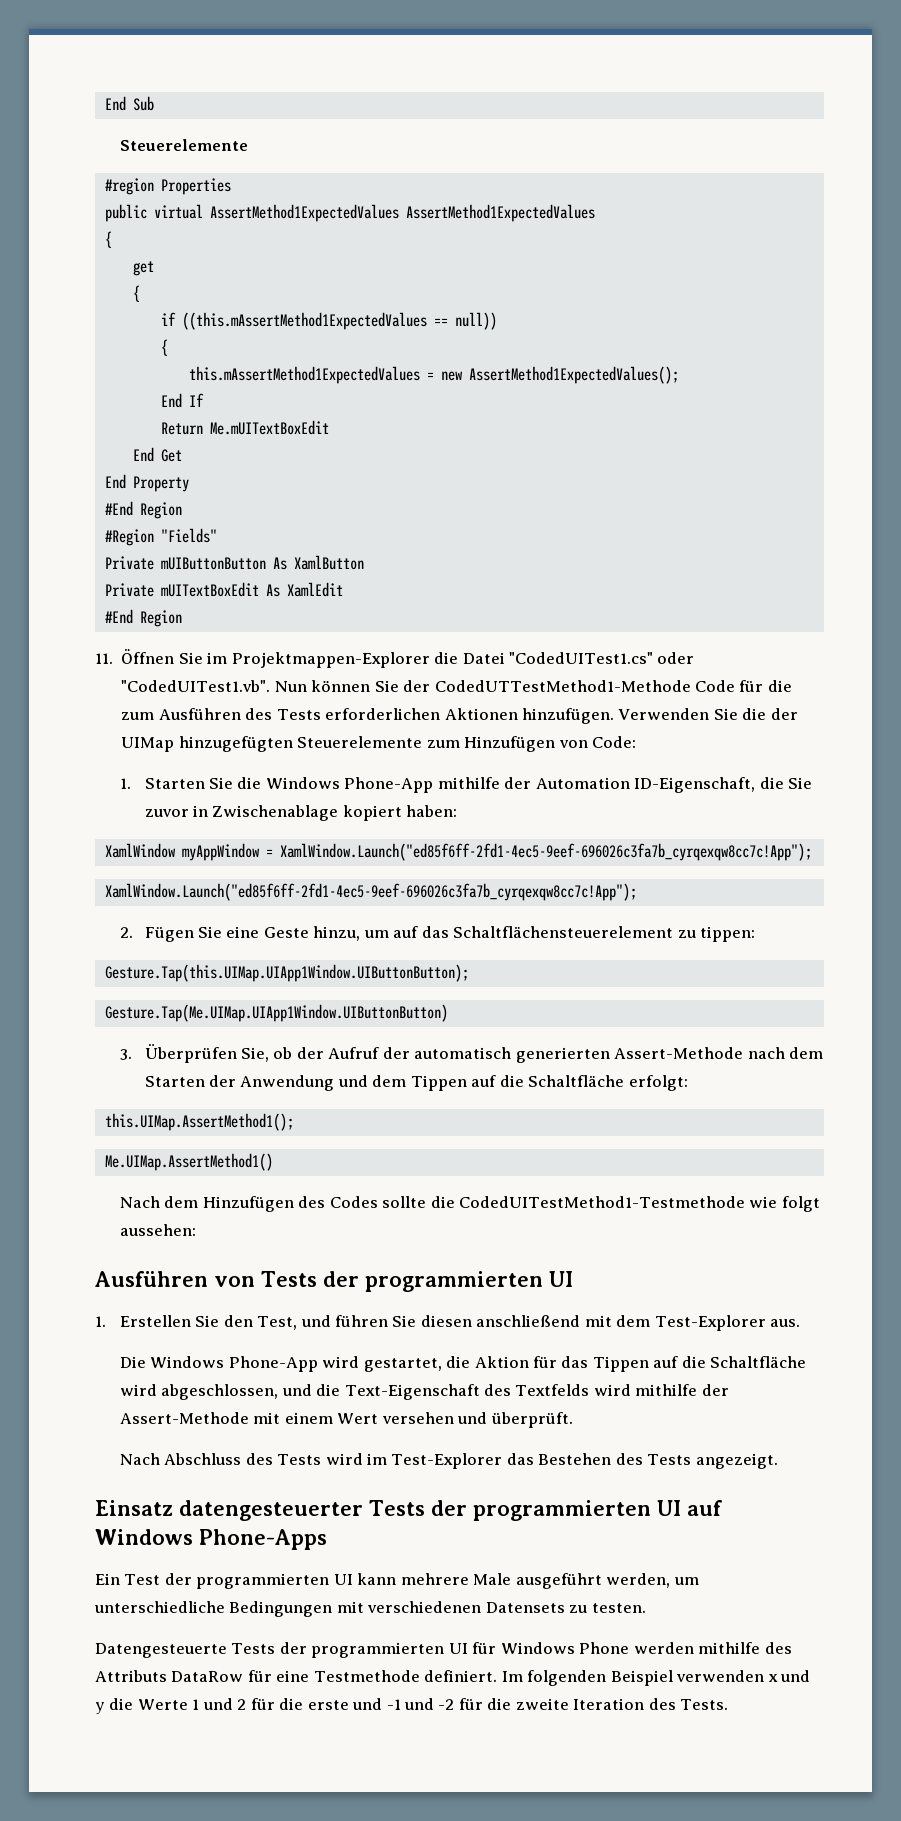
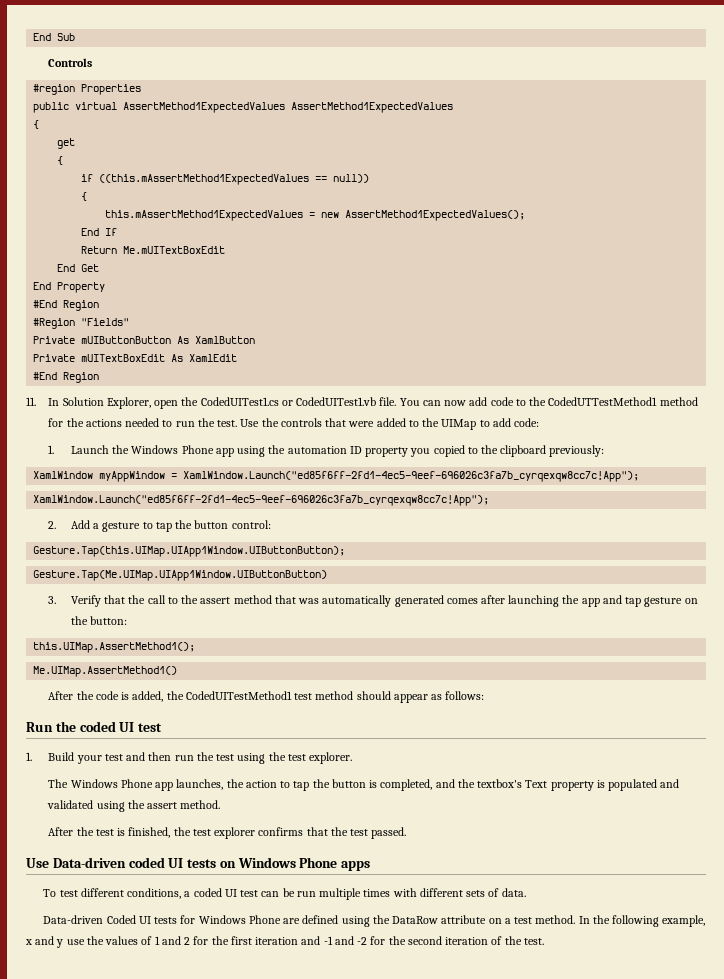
[119,139,248,151] Steuerelemente -> [48,58,93,67] Controls
[121,649,695,668] [121,680,792,692] [121,708,798,724] [121,736,636,752] [119,777,813,793] [144,805,458,821] Öffnen Sie im Projektmappen-Explorer die Datei "CodedUITest1.cs" oder "CodedUITest1.vb". Nun können Sie der CodedUTTestMethod1-Methode Code für die zum Ausführen des Tests erforderlichen Aktionen hinzufügen. Verwenden Sie die der UIMap hinzugefügten Steuerelemente zum Hinzufügen von Code: // 1. Starten Sie die Windows Phone-App mithilfe der Automation ID-Eigenschaft, die Sie zuvor in Zwischenablage kopiert haben: -> [48,397,698,409] [48,418,540,430] [48,445,605,457] In Solution Explorer, open the CodedUITest1.cs or CodedUITest1.vb file. You can now add code to the CodedUTTestMethod1 method for the actions needed to run the test. Use the controls that were added to the UIMap to add code: // 1. Launch the Windows Phone app using the automation ID property you copied to the clipboard previously:
[144,926,756,942] [104,964,469,982] [104,1004,448,1022] [119,1044,824,1063] [144,1075,688,1091] [104,1113,294,1131] [104,1153,273,1171] [119,1196,820,1212] [119,1224,196,1236] [95,1271,573,1292] [95,1315,801,1331] [119,1356,807,1372] [119,1384,729,1400] [119,1412,573,1428] [119,1453,778,1469] [95,1500,722,1521] [95,1529,327,1550] [95,1573,699,1589] [94,1601,646,1617] [95,1642,792,1658] [95,1670,810,1686] [95,1698,729,1714] Fügen Sie eine Geste hinzu, um auf das Schaltflächensteuerelement zu tippen: // Gesture.Tap(this.UIMap.UIApp1Window.UIButtonButton); // Gesture.Tap(Me.UIMap.UIApp1Window.UIButtonButton) // 3. Überprüfen Sie, ob der Aufruf der automatisch generierten Assert-Methode nach dem Starten der Anwendung und dem Tippen auf die Schaltfläche erfolgt: // this.UIMap.AssertMethod1(); // Me.UIMap.AssertMethod1() // Nach dem Hinzufügen des Codes sollte die CodedUITestMethod1-Testmethode wie folgt aussehen: // Ausführen von Tests der programmierten UI // 1. Erstellen Sie den Test, und führen Sie diesen anschließend mit dem Test-Explorer aus. // Die Windows Phone-App wird gestartet, die Aktion für das Tippen auf die Schaltfläche wird abgeschlossen, und die Text-Eigenschaft des Textfelds wird mithilfe der Assert-Methode mit einem Wert versehen und überprüft. // Nach Abschluss des Tests wird im Test-Explorer das Bestehen des Tests angezeigt. // Einsatz datengesteuerter Tests der programmierten UI auf Windows Phone-Apps // Ein Test der programmierten UI kann mehrere Male ausgeführt werden, um unterschiedliche Bedingungen mit verschiedenen Datensets zu testen. // Datengesteuerte Tests der programmierten UI für Windows Phone werden mithilfe des Attributs DataRow für eine Testmethode definiert. Im folgenden Beispiel verwenden x und y die Werte 1 und 2 für die erste und -1 und -2 für die zweite Iteration des Tests. -> [70,520,271,532] [33,546,346,557] [33,570,328,581] [48,595,698,607] [70,616,128,625] [33,642,196,653] [33,666,178,677] [48,691,485,703] [26,721,163,732] [26,752,353,764] [48,779,680,791] [47,800,221,812] [48,827,407,839] [26,857,371,871] [43,888,526,900] [43,915,706,927] [25,936,544,948] Add a gesture to tap the button control: // Gesture.Tap(this.UIMap.UIApp1Window.UIButtonButton); // Gesture.Tap(Me.UIMap.UIApp1Window.UIButtonButton) // 3. Verify that the call to the assert method that was automatically generated comes after launching the app and tap gesture on the button: // this.UIMap.AssertMethod1(); // Me.UIMap.AssertMethod1() // After the code is added, the CodedUITestMethod1 test method should appear as follows: // Run the coded UI test // 1. Build your test and then run the test using the test explorer. // The Windows Phone app launches, the action to tap the button is completed, and the textbox's Text property is populated and validated using the assert method. // After the test is finished, the test explorer confirms that the test passed. // Use Data-driven coded UI tests on Windows Phone apps // To test different conditions, a coded UI test can be run multiple times with different sets of data. // Data-driven Coded UI tests for Windows Phone are defined using the DataRow attribute on a test method. In the following example, x and y use the values of 1 and 2 for the first iteration and -1 and -2 for the second iteration of the test.

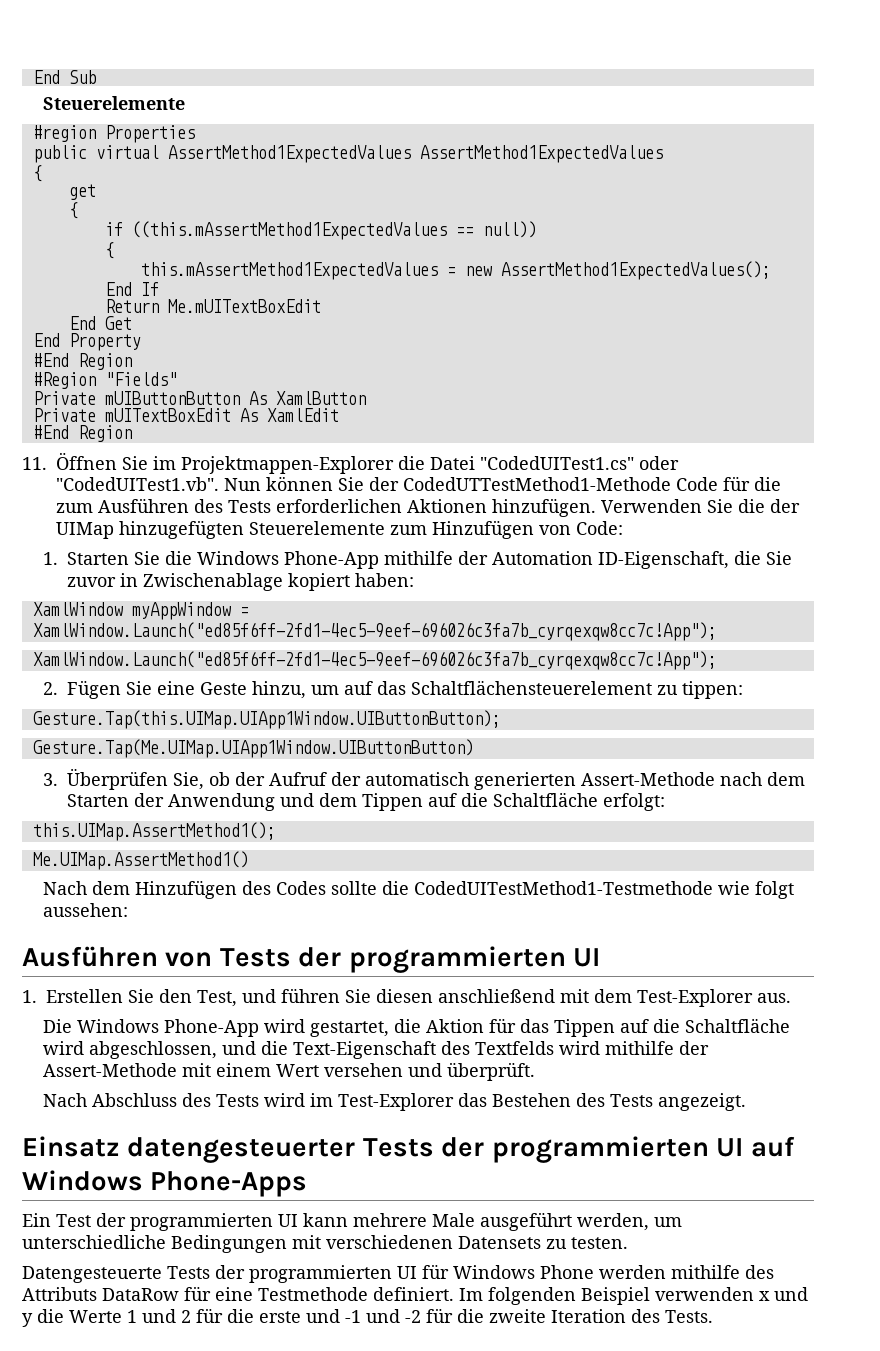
[48,58,93,67] Controls -> [43,96,186,110] Steuerelemente
[48,397,698,409] [48,418,540,430] [48,445,605,457] In Solution Explorer, open the CodedUITest1.cs or CodedUITest1.vb file. You can now add code to the CodedUTTestMethod1 method for the actions needed to run the test. Use the controls that were added to the UIMap to add code: // 1. Launch the Windows Phone app using the automation ID property you copied to the clipboard previously: -> [56,452,679,474] [56,476,781,491] [56,498,800,517] [56,520,623,539] [43,551,793,569] [67,573,415,591] Öffnen Sie im Projektmappen-Explorer die Datei "CodedUITest1.cs" oder "CodedUITest1.vb". Nun können Sie der CodedUTTestMethod1-Methode Code für die zum Ausführen des Tests erforderlichen Aktionen hinzufügen. Verwenden Sie die der UIMap hinzugefügten Steuerelemente zum Hinzufügen von Code: // 1. Starten Sie die Windows Phone-App mithilfe der Automation ID-Eigenschaft, die Sie zuvor in Zwischenablage kopiert haben:
[70,520,271,532] [33,546,346,557] [33,570,328,581] [48,595,698,607] [70,616,128,625] [33,642,196,653] [33,666,178,677] [48,691,485,703] [26,721,163,732] [26,752,353,764] [48,779,680,791] [47,800,221,812] [48,827,407,839] [26,857,371,871] [43,888,526,900] [43,915,706,927] [25,936,544,948] Add a gesture to tap the button control: // Gesture.Tap(this.UIMap.UIApp1Window.UIButtonButton); // Gesture.Tap(Me.UIMap.UIApp1Window.UIButtonButton) // 3. Verify that the call to the assert method that was automatically generated comes after launching the app and tap gesture on the button: // this.UIMap.AssertMethod1(); // Me.UIMap.AssertMethod1() // After the code is added, the CodedUITestMethod1 test method should appear as follows: // Run the coded UI test // 1. Build your test and then run the test using the test explorer. // The Windows Phone app launches, the action to tap the button is completed, and the textbox's Text property is populated and validated using the assert method. // After the test is finished, the test explorer confirms that the test passed. // Use Data-driven coded UI tests on Windows Phone apps // To test different conditions, a coded UI test can be run multiple times with different sets of data. // Data-driven Coded UI tests for Windows Phone are defined using the DataRow attribute on a test method. In the following example, x and y use the values of 1 and 2 for the first iteration and -1 and -2 for the second iteration of the test. -> [67,680,744,699] [32,710,501,729] [32,739,474,758] [43,768,806,790] [67,792,666,811] [32,822,276,841] [32,851,249,870] [43,880,795,899] [43,903,129,917] [22,946,601,973] [22,988,791,1007] [43,1018,791,1037] [43,1041,710,1059] [43,1062,536,1081] [43,1093,747,1111] [22,1136,795,1163] [22,1170,308,1197] [22,1212,682,1231] [22,1235,628,1253] [22,1264,774,1283] [22,1286,808,1305] [22,1308,713,1327] Fügen Sie eine Geste hinzu, um auf das Schaltflächensteuerelement zu tippen: // Gesture.Tap(this.UIMap.UIApp1Window.UIButtonButton); // Gesture.Tap(Me.UIMap.UIApp1Window.UIButtonButton) // 3. Überprüfen Sie, ob der Aufruf der automatisch generierten Assert-Methode nach dem Starten der Anwendung und dem Tippen auf die Schaltfläche erfolgt: // this.UIMap.AssertMethod1(); // Me.UIMap.AssertMethod1() // Nach dem Hinzufügen des Codes sollte die CodedUITestMethod1-Testmethode wie folgt aussehen: // Ausführen von Tests der programmierten UI // 1. Erstellen Sie den Test, und führen Sie diesen anschließend mit dem Test-Explorer aus. // Die Windows Phone-App wird gestartet, die Aktion für das Tippen auf die Schaltfläche wird abgeschlossen, und die Text-Eigenschaft des Textfelds wird mithilfe der Assert-Methode mit einem Wert versehen und überprüft. // Nach Abschluss des Tests wird im Test-Explorer das Bestehen des Tests angezeigt. // Einsatz datengesteuerter Tests der programmierten UI auf Windows Phone-Apps // Ein Test der programmierten UI kann mehrere Male ausgeführt werden, um unterschiedliche Bedingungen mit verschiedenen Datensets zu testen. // Datengesteuerte Tests der programmierten UI für Windows Phone werden mithilfe des Attributs DataRow für eine Testmethode definiert. Im folgenden Beispiel verwenden x und y die Werte 1 und 2 für die erste und -1 und -2 für die zweite Iteration des Tests.

